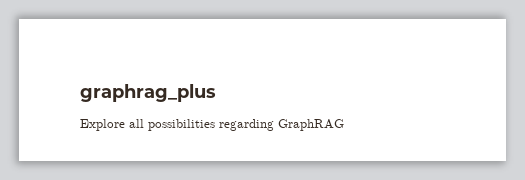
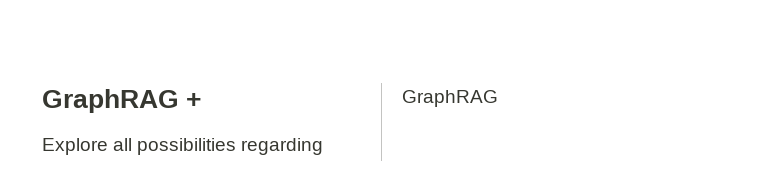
[80,84,216,102] graphrag_plus -> [42,89,202,113] GraphRAG +

